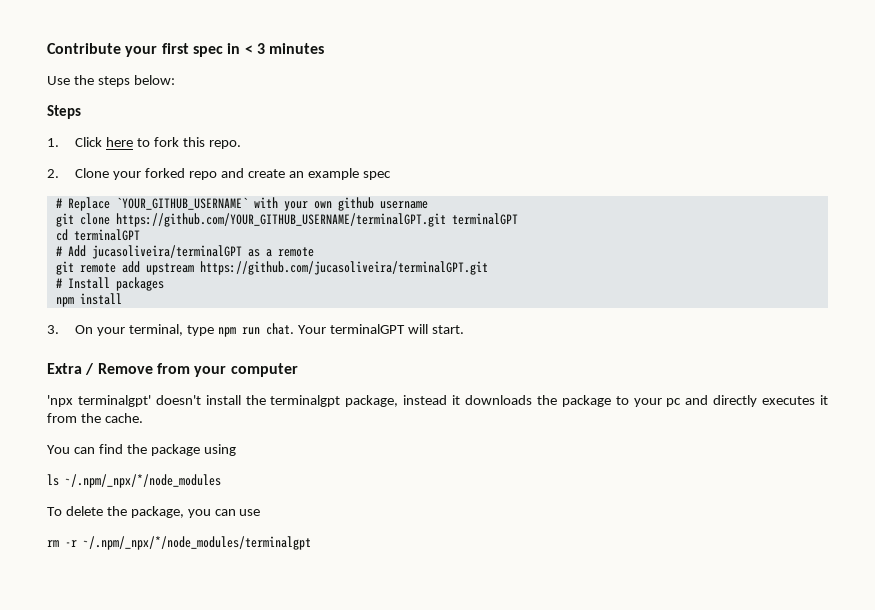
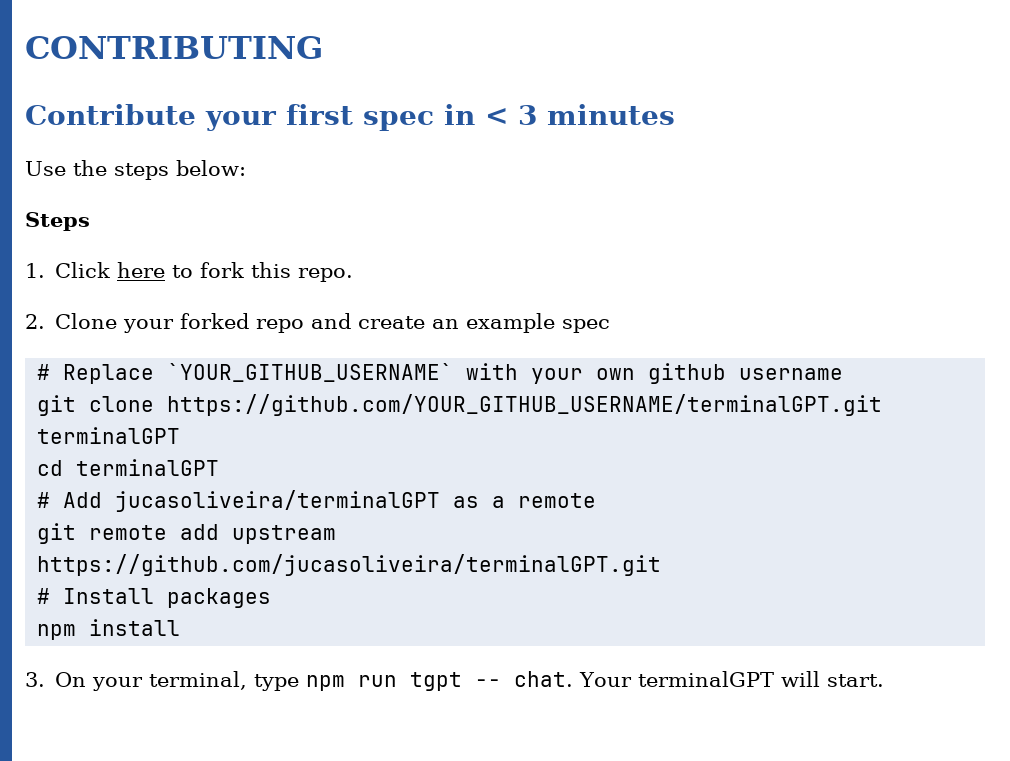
(47, 48) none -> [25,36,323,59] CONTRIBUTING //
(261, 331) none -> [410,672,502,691] tgpt --
[47,363,298,377] [47,395,829,407] [47,413,143,423] [47,444,236,456] [47,474,221,488] [47,506,261,518] [47,536,311,550] // Extra / Remove from your computer // 'npx terminalgpt' doesn't install the terminalgpt package, instead it downloads the package to your pc and directly executes it from the cache. // You can find the package using // ls ~/.npm/_npx/*/node_modules // To delete the package, you can use // rm -r ~/.npm/_npx/*/node_modules/terminalgpt -> (885, 680) none

